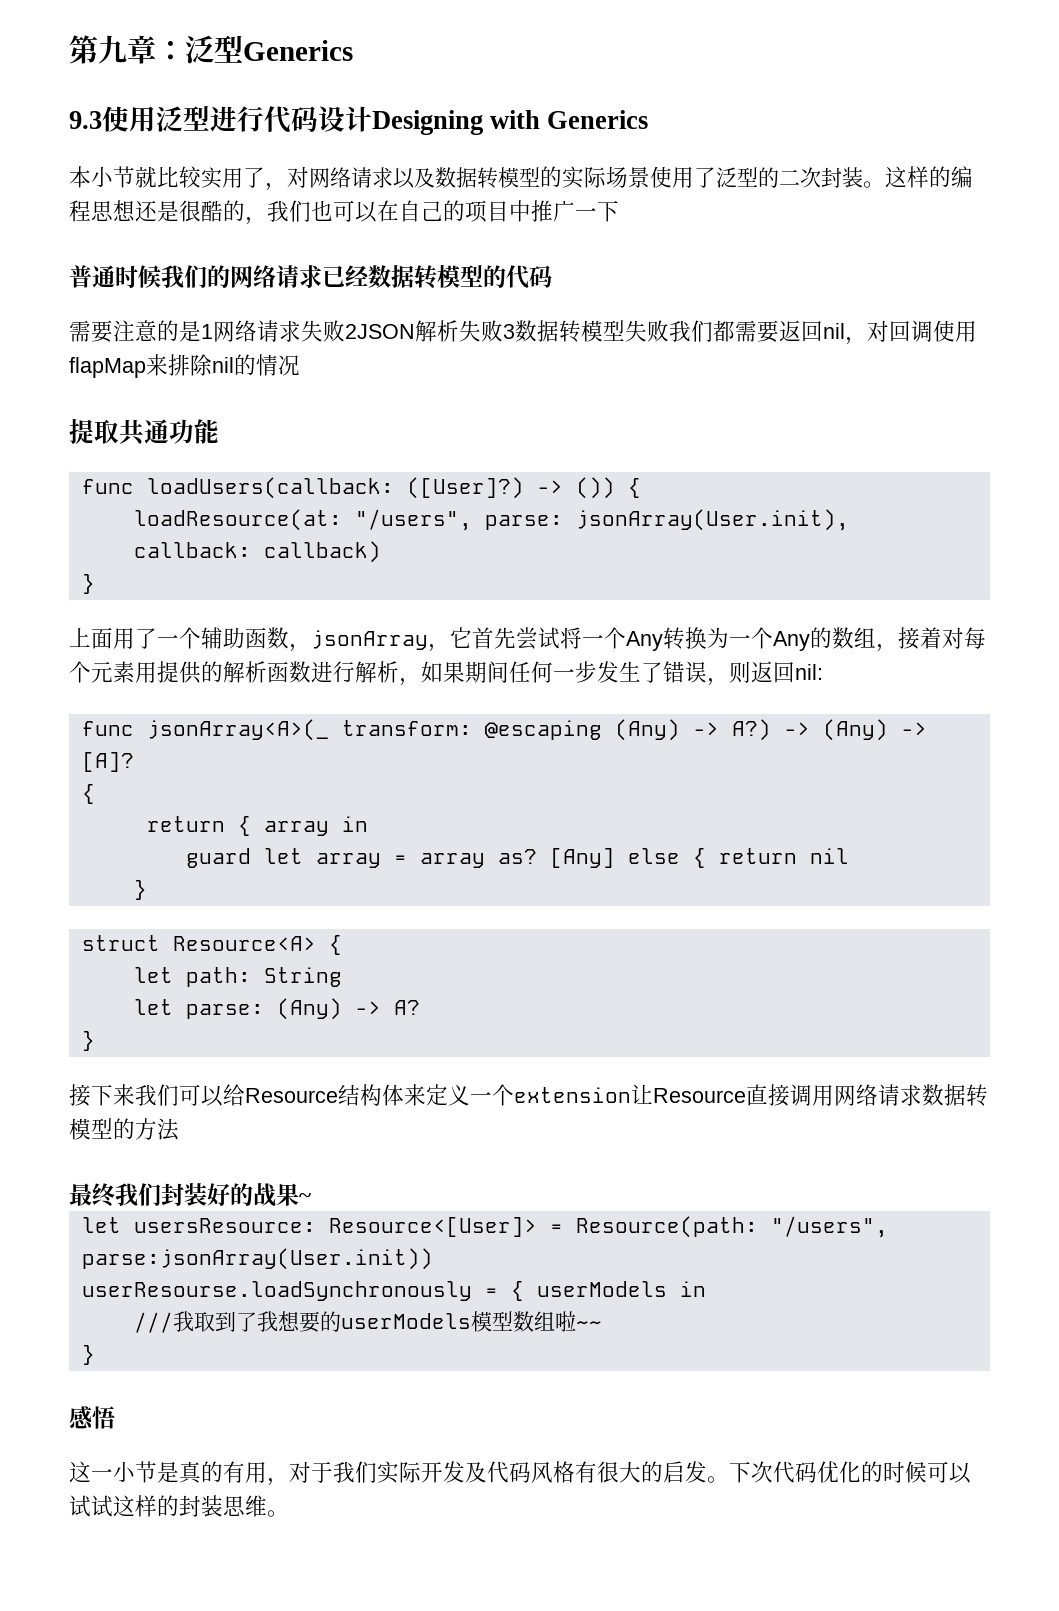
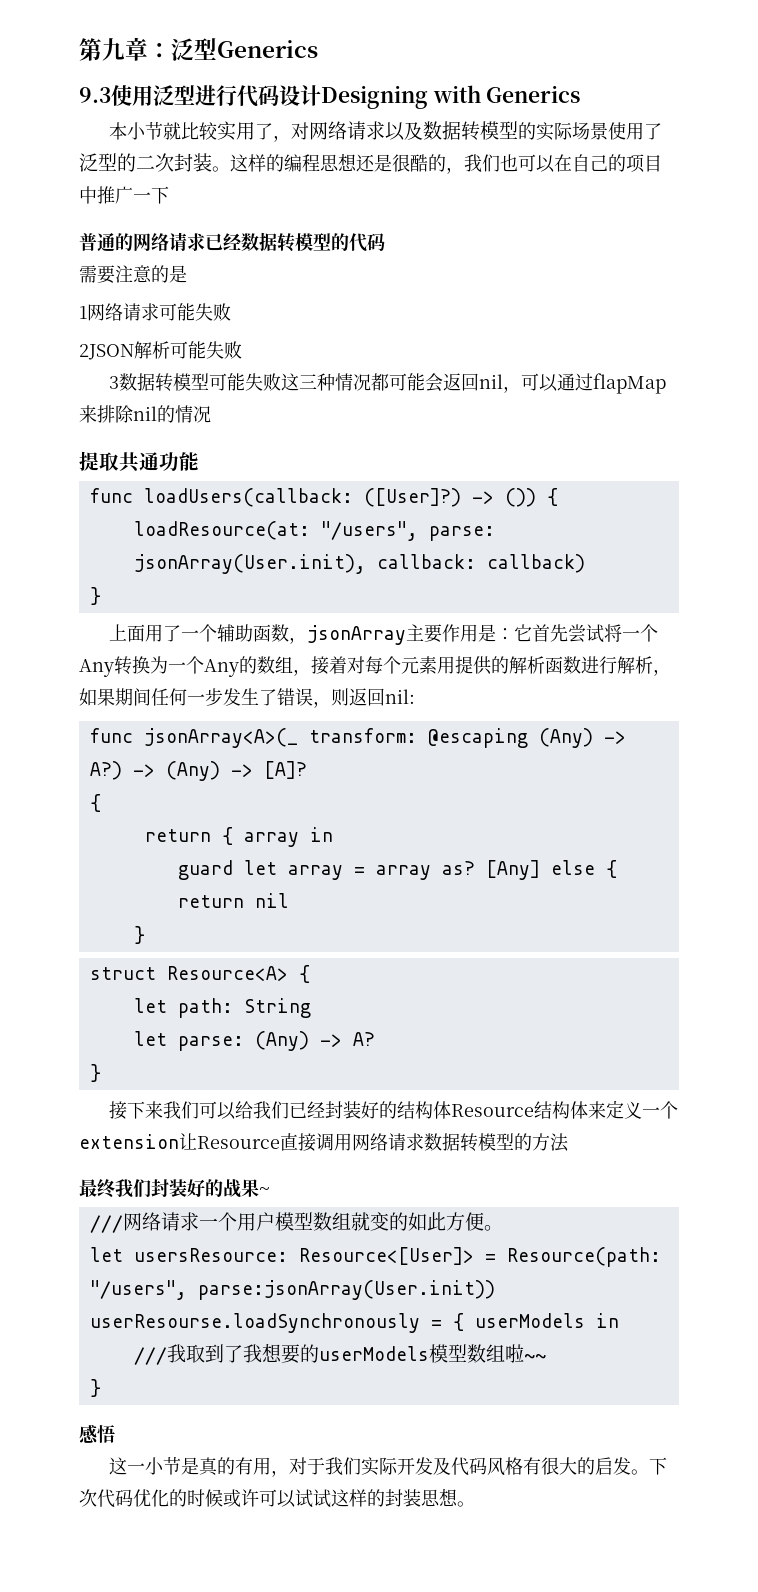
[115,265,207,289] 时候我们 -> (115, 242) none
(201, 331) none -> (187, 274) //
[301,320,345,342] 失败 -> [159,303,231,321] 可能失败 //
[459,320,503,342] 失败 -> [170,341,242,359] 可能失败 //
[625,320,977,345] 失败我们都需要返回nil，对回调使用 -> [208,373,593,393] 可能失败这三种情况都可能会返回nil，可以通过
[428,644,450,652] ， -> [405,624,514,643] 主要作用是：
(245, 1095) none -> [252,1101,451,1119] 我们已经封装好的结构体
(311, 1198) none -> [89,1212,503,1233] // ///网络请求一个用户模型数组就变的如此方便。
(927, 1472) none -> [223,1489,259,1507] 或许
[245,1495,267,1517] 维 -> [439,1488,458,1507] 想

